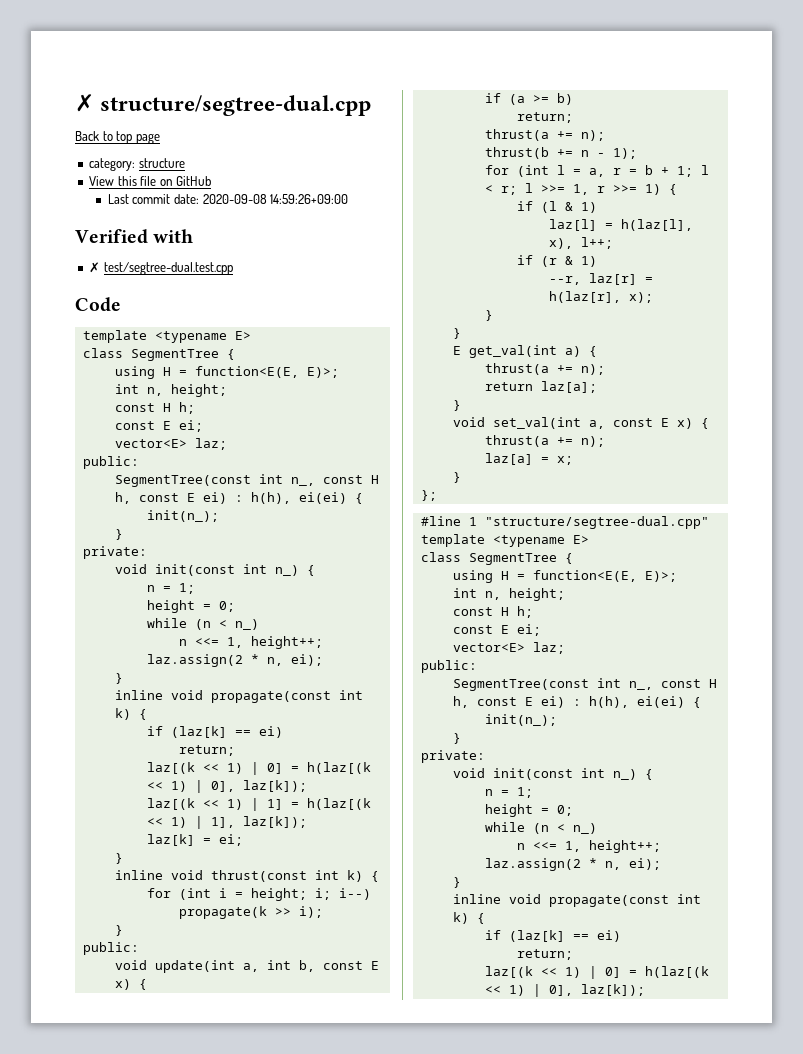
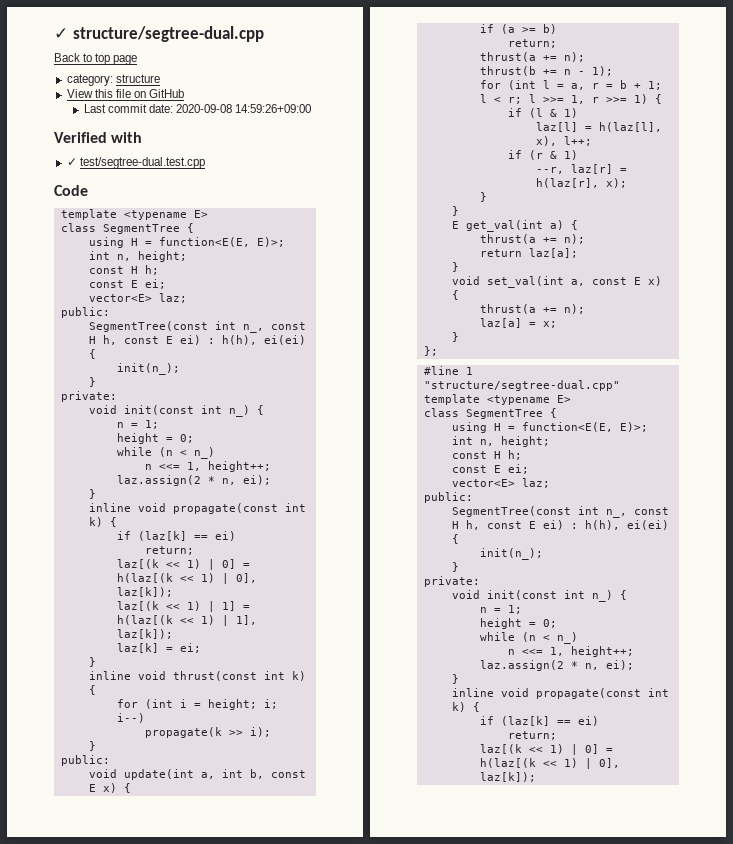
[75,94,94,112] ✗ -> [54,28,68,39] ✓
[89,262,101,273] ✗ -> [66,158,77,166] ✓

